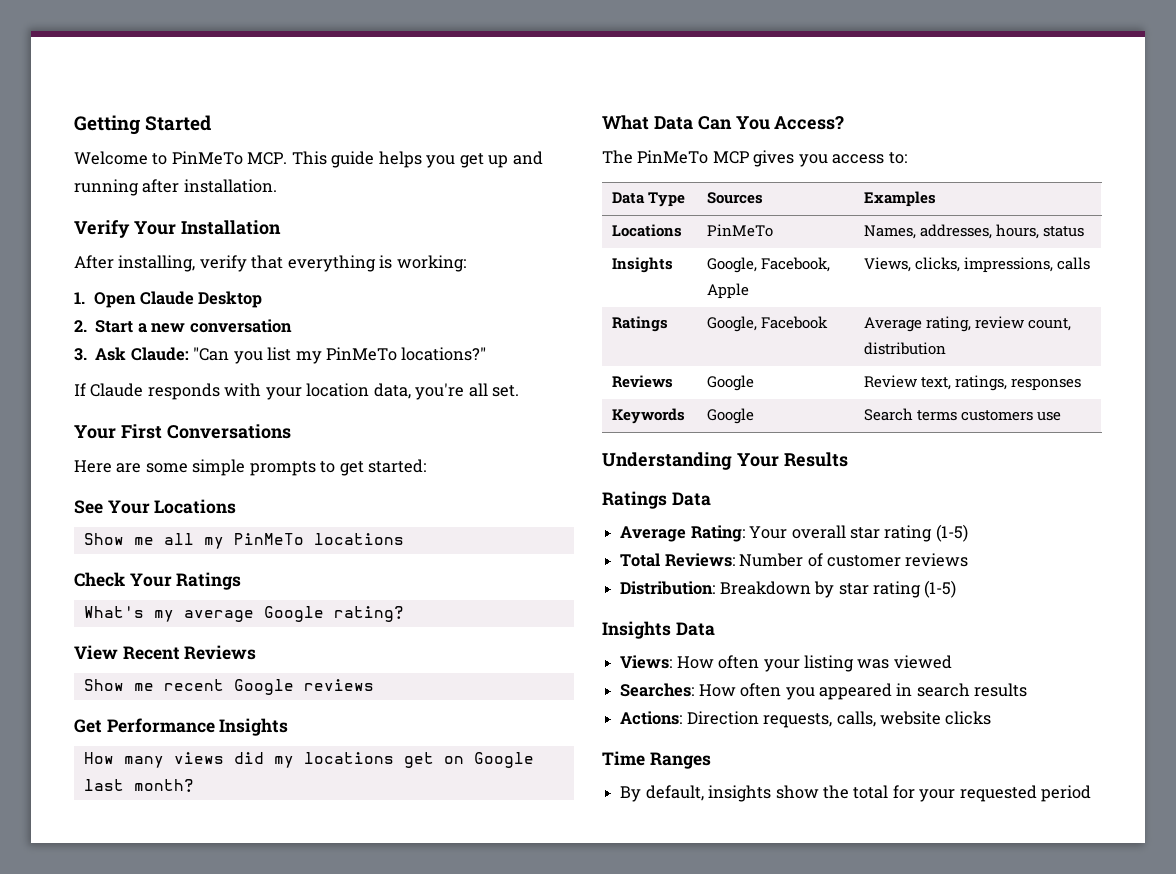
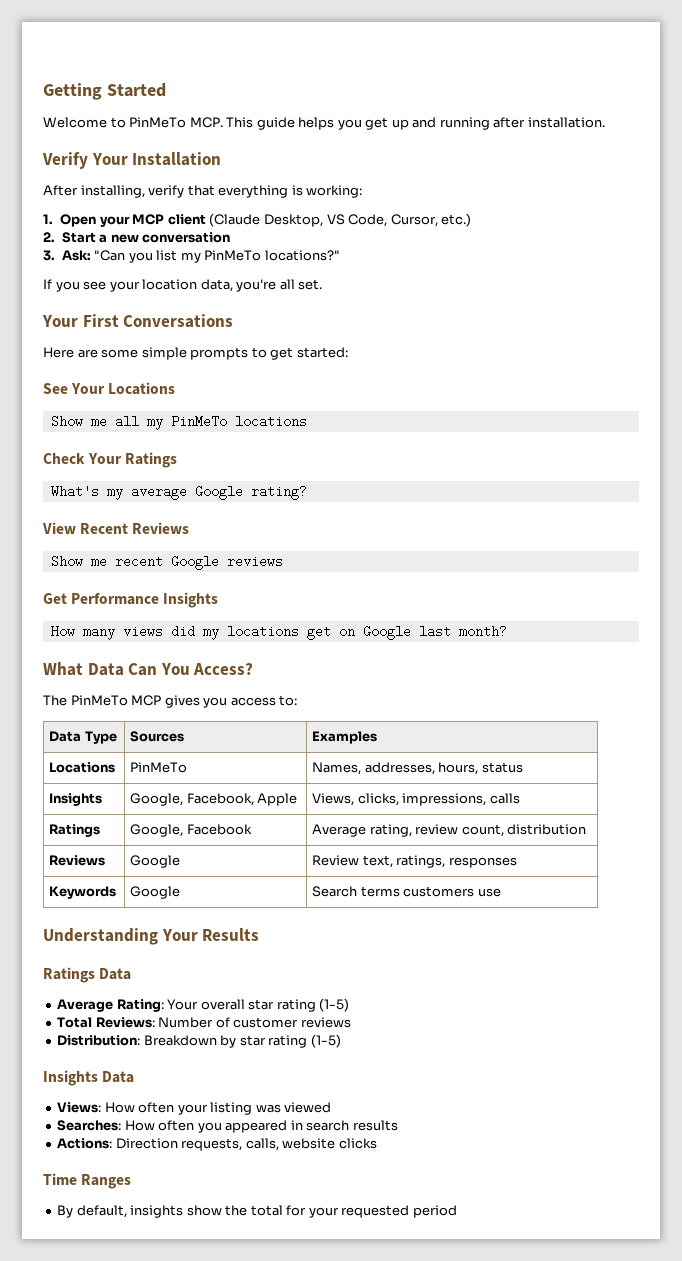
[139,291,263,308] Claude Desktop -> [99,213,472,227] your MCP client (Claude Desktop, VS Code, Cursor, etc.)
[95,347,189,361] Ask Claude: -> [61,250,91,261] Ask:
[90,383,262,400] Claude responds with -> [55,281,107,292] you see

